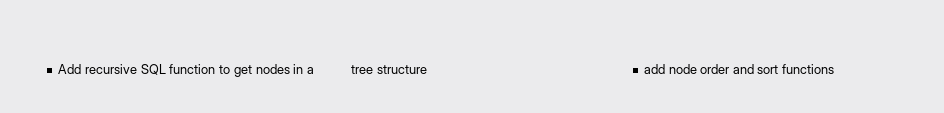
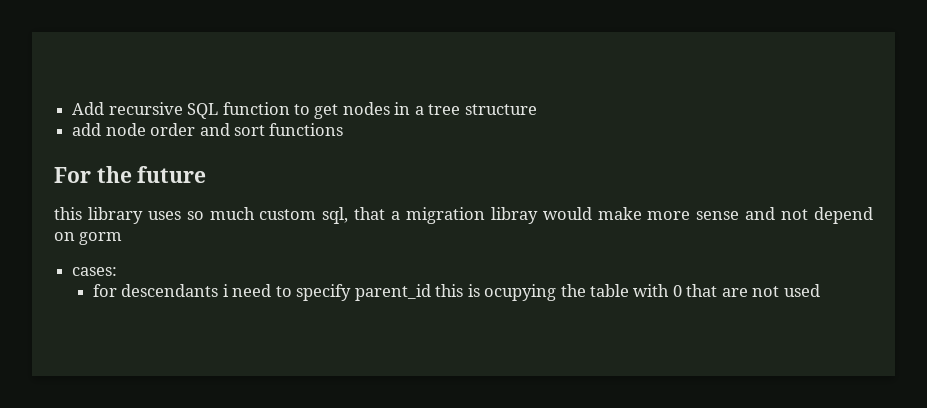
(834, 69) none -> [54,166,207,183] [54,207,873,224] [54,232,123,245] [72,267,118,276] [92,284,820,301] // For the future // this library uses so much custom sql, that a migration libray would make more sense and not depend on gorm // cases: // for descendants i need to specify parent_id this is ocupying the table with 0 that are not used

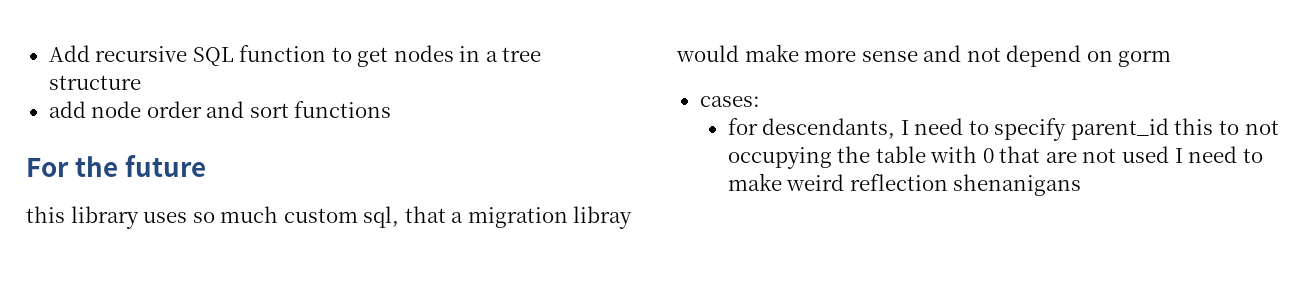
[121,284,229,297] descendants i -> [762,118,909,139] descendants, I
[467,284,557,301] is ocupying -> [1218,120,1279,135] [727,147,832,169] to not occupying
(820, 290) none -> [1174,146,1263,163] [727,173,1082,196] I need to make weird reflection shenanigans

